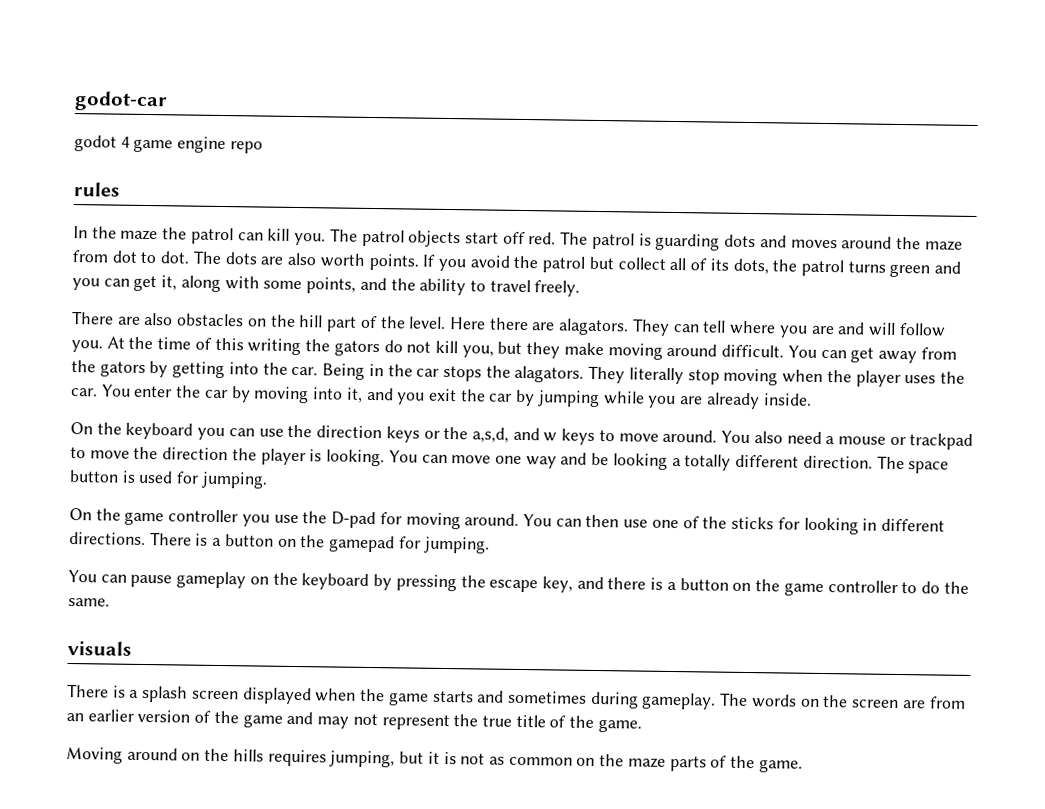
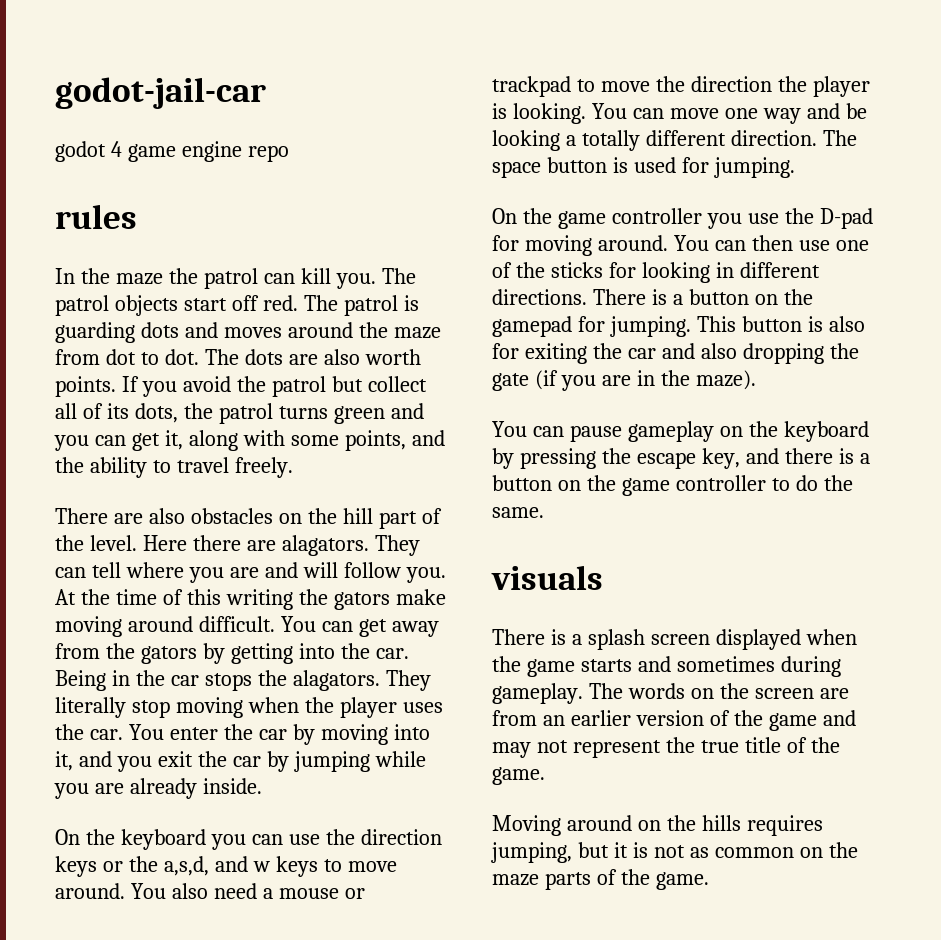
[74,91,168,112] godot-car -> [55,77,266,109] godot-jail-car
[383,340,561,359] do not kill you, but they -> (390, 601) none
(490, 545) none -> [696,316,865,332] [492,343,859,364] [492,370,756,391] This button is also for exiting the car and also dropping the gate (if you are in the maze).

